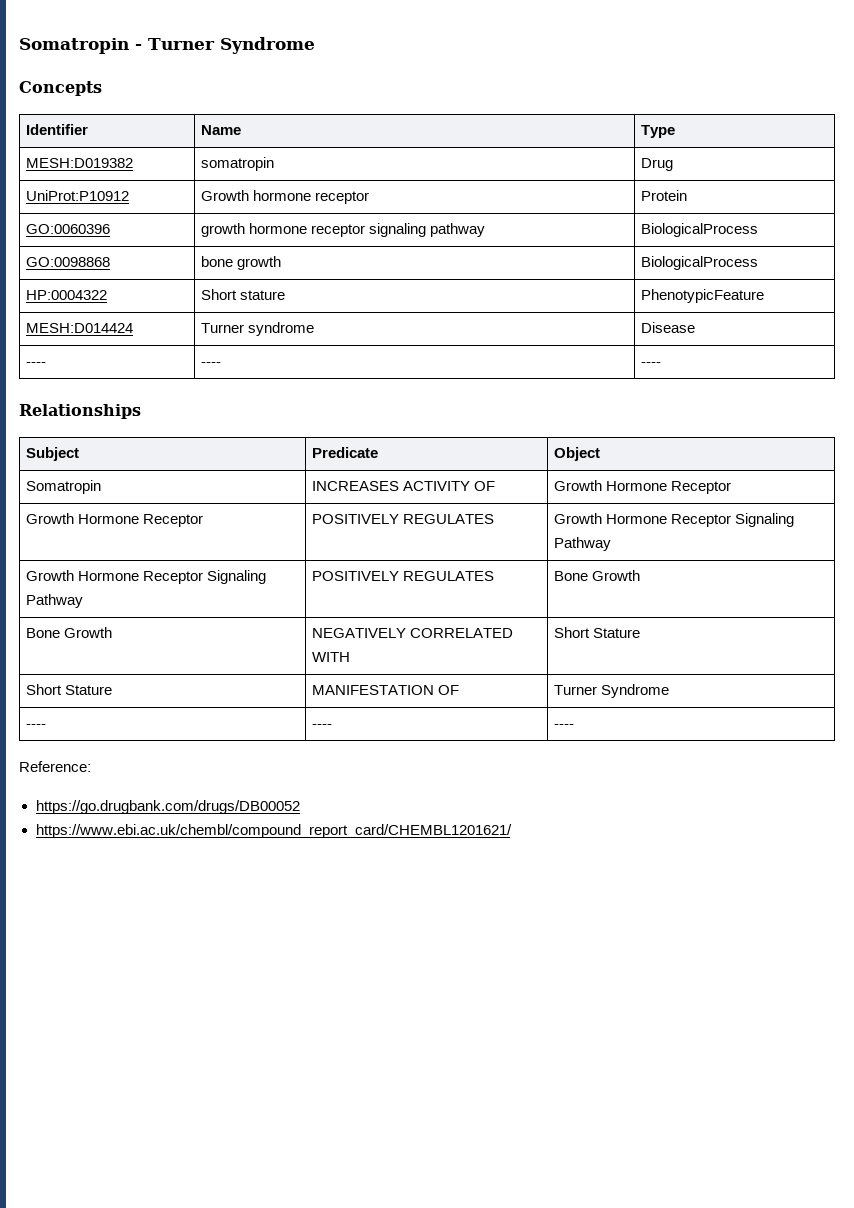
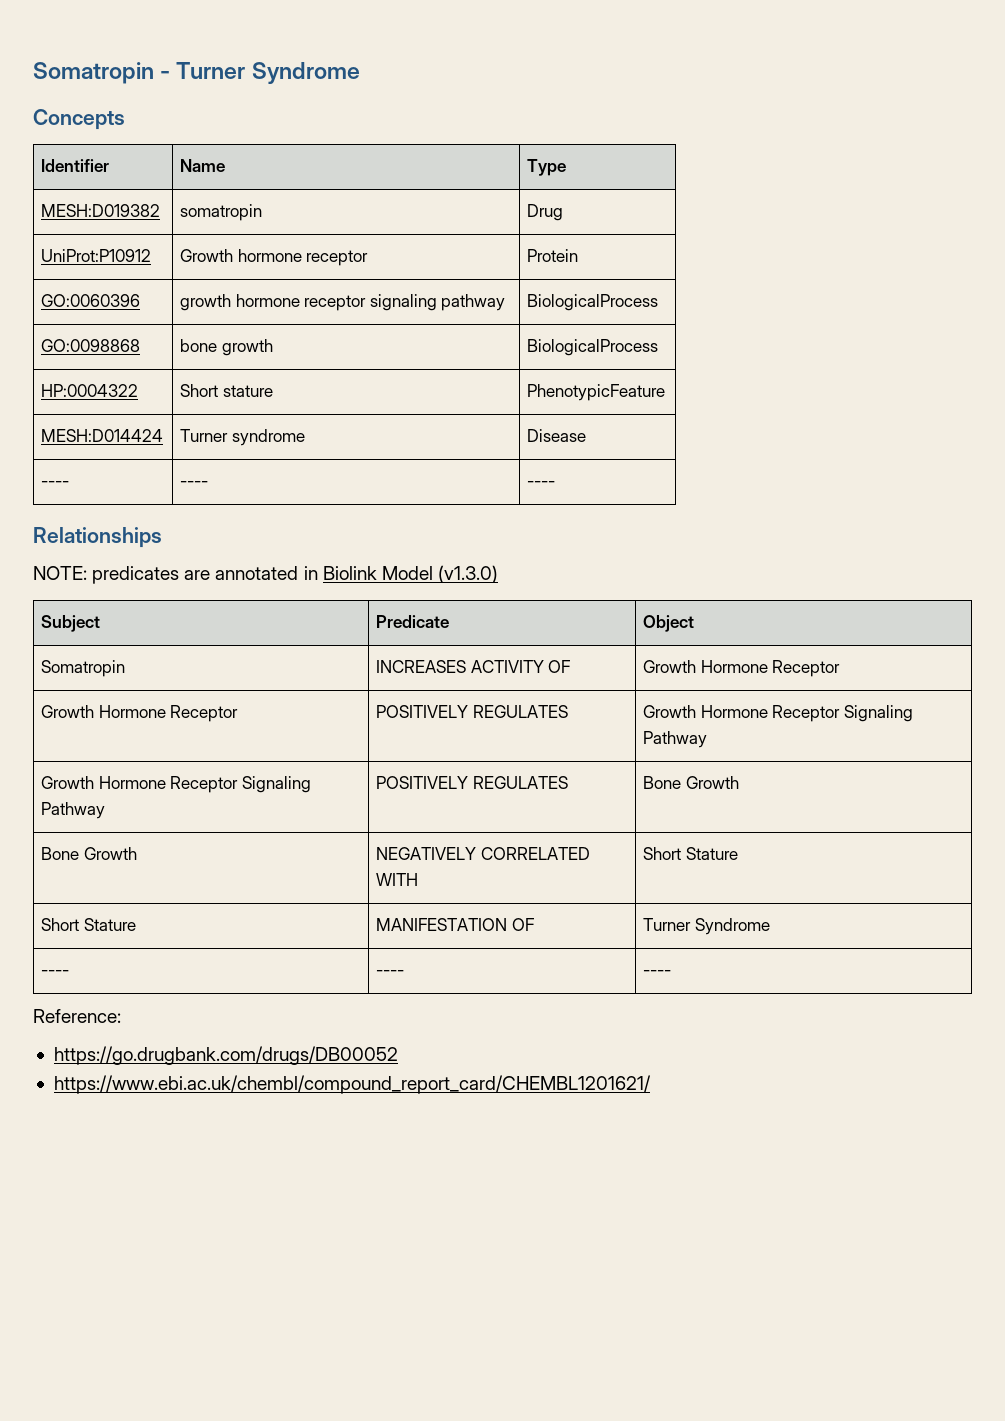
(141, 411) none -> [33,565,498,584] // NOTE: predicates are annotated in Biolink Model (v1.3.0)

